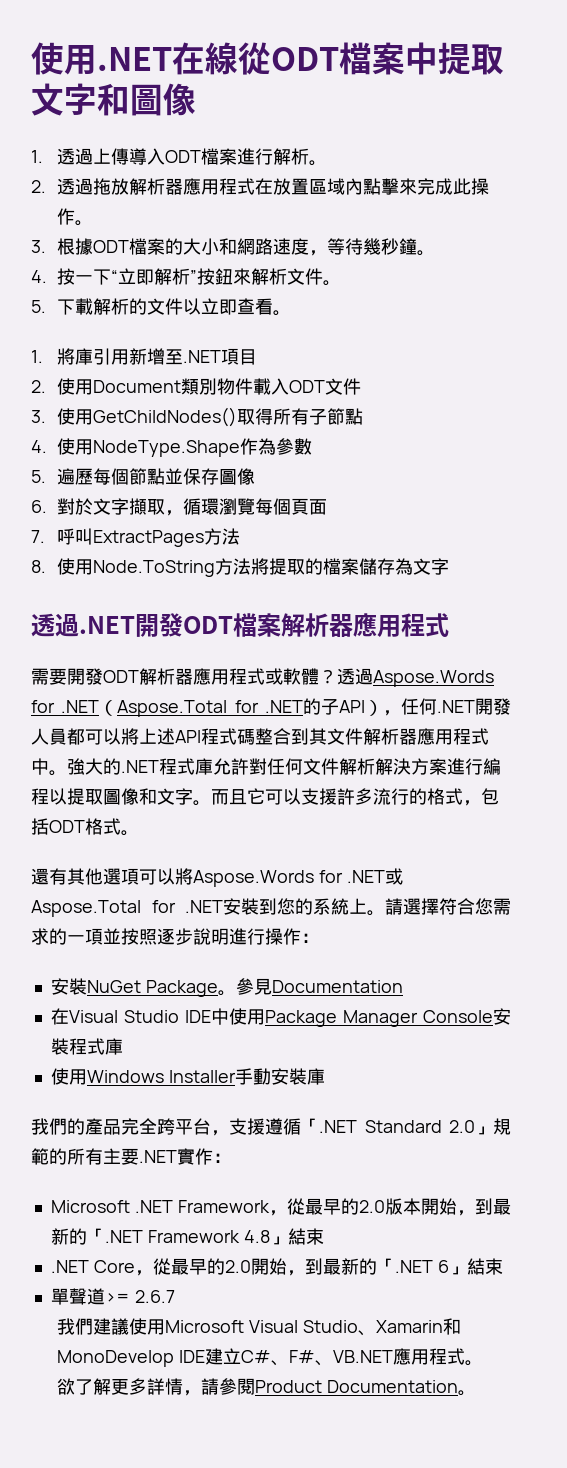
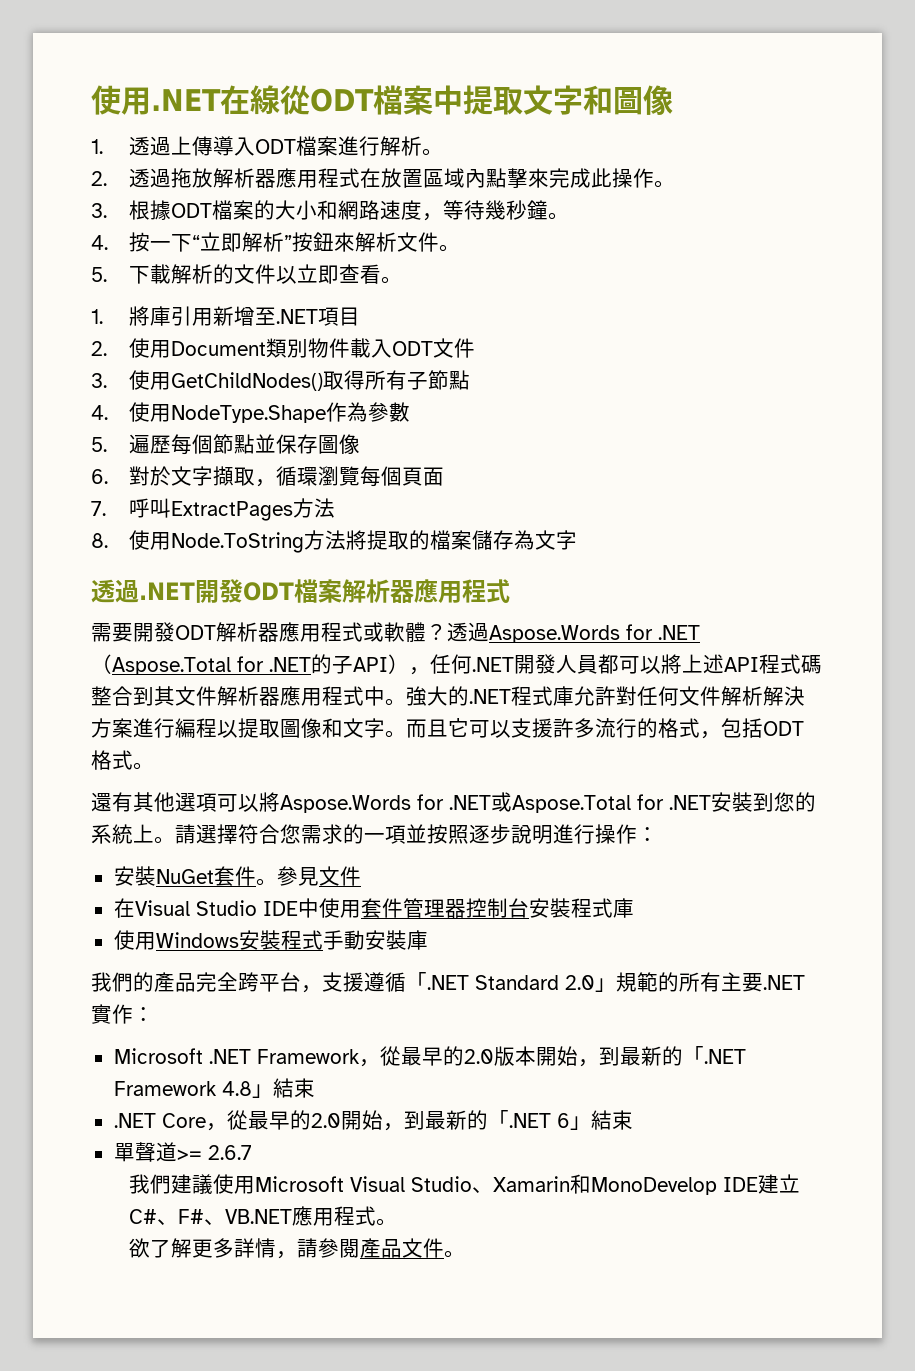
[145,978,403,997] Package。參見Documentation -> [213,866,361,886] 套件。參見文件
[264,1010,493,1027] Package Manager Console -> [360,898,529,918] 套件管理器控制台
[168,1070,236,1083] Installer -> [238,930,323,950] 安裝程式
[255,1380,459,1393] Product Documentation -> [359,1238,444,1258] 產品文件

